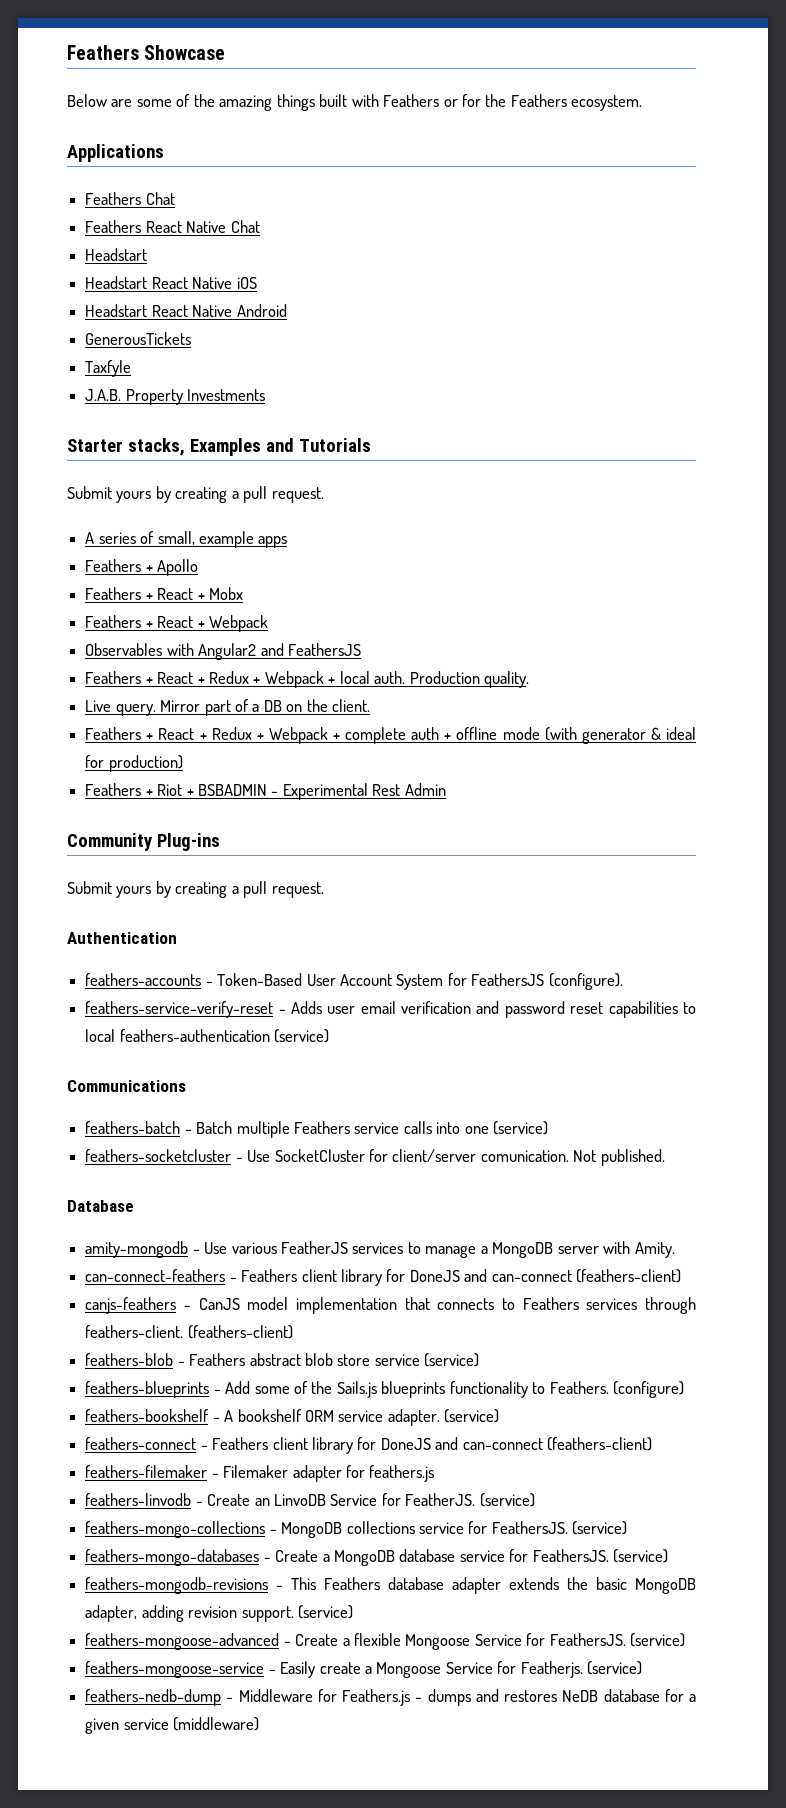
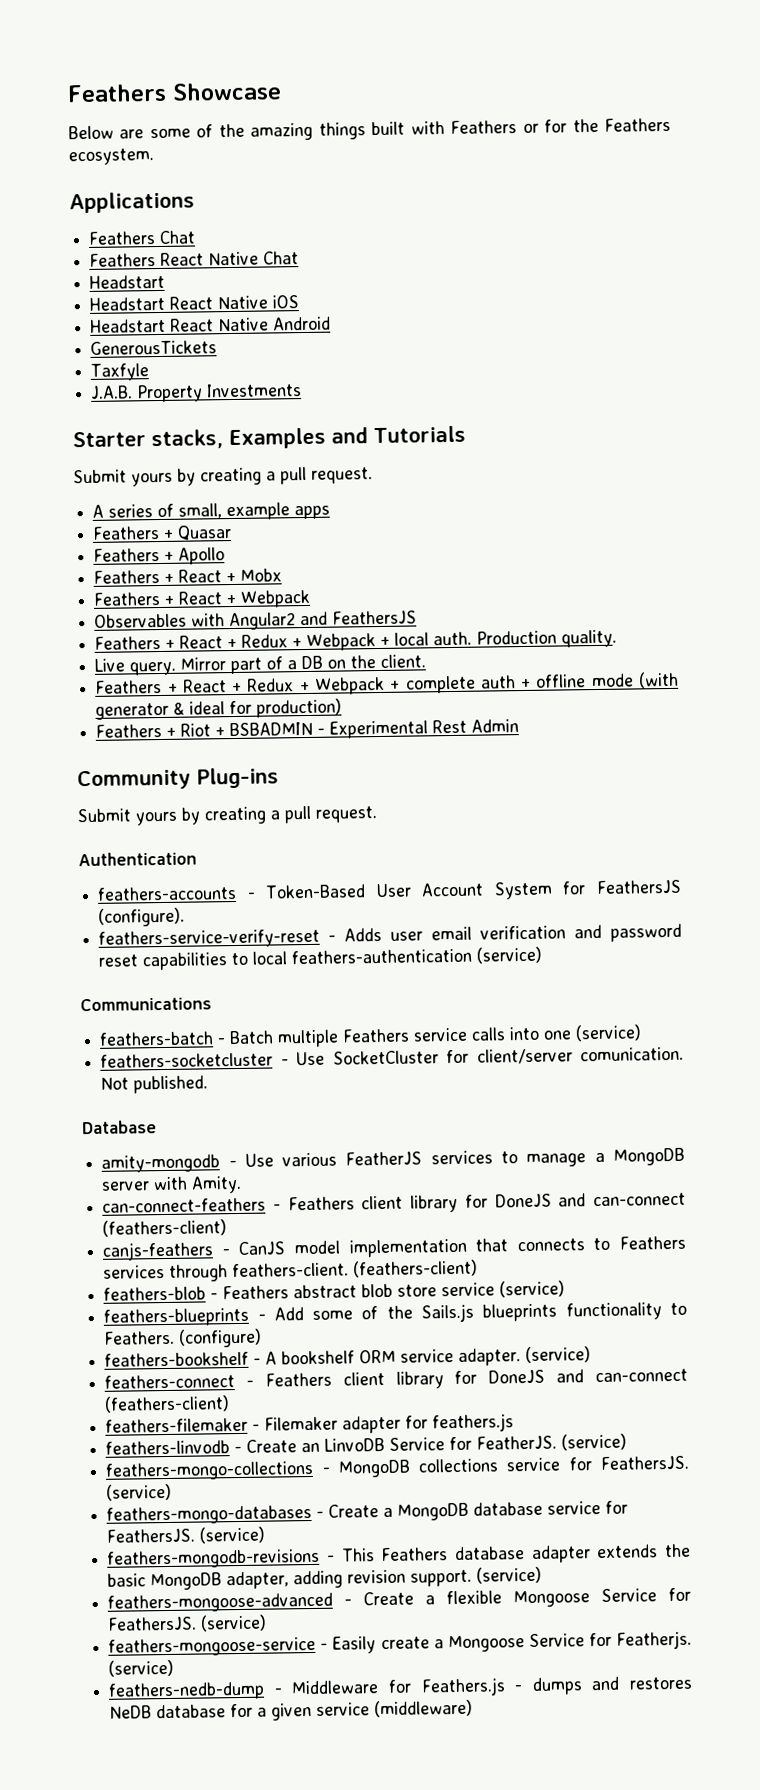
(288, 542) none -> [92,525,233,541] // Feathers + Quasar

